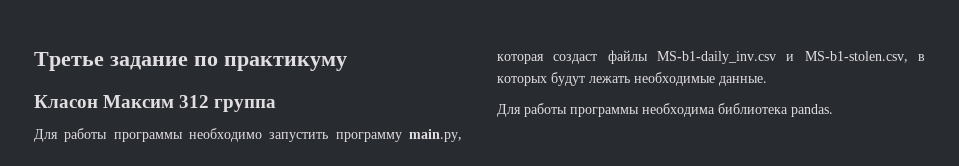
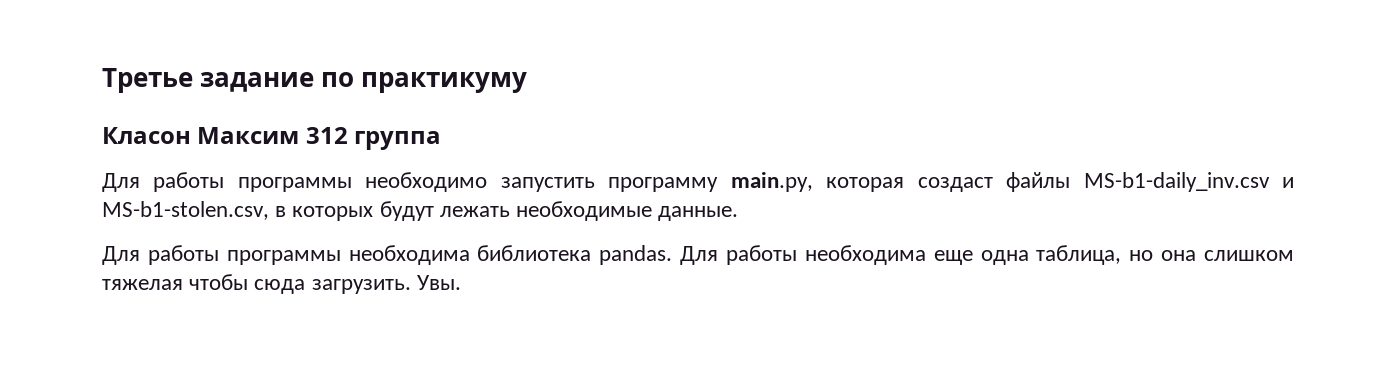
(833, 110) none -> [680,245,1295,265] [102,274,461,294] Для работы необходима еще одна таблица, но она слишком тяжелая чтобы сюда загрузить. Увы.

